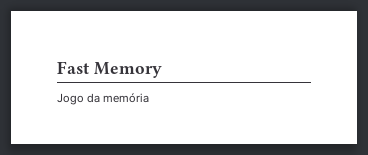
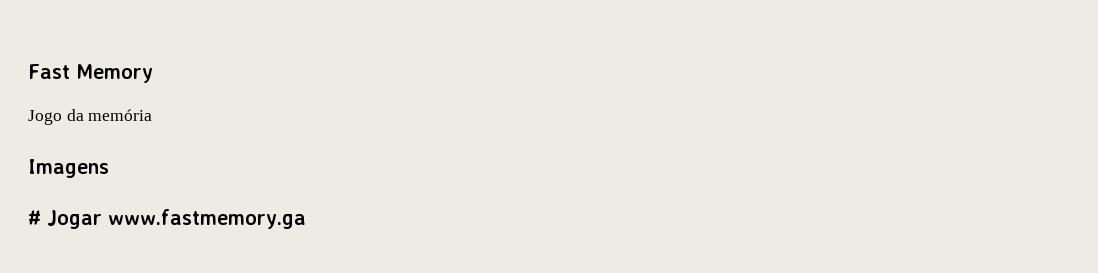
(150, 98) none -> [28,159,109,178] [28,209,306,229] // Imagens // # Jogar www.fastmemory.ga

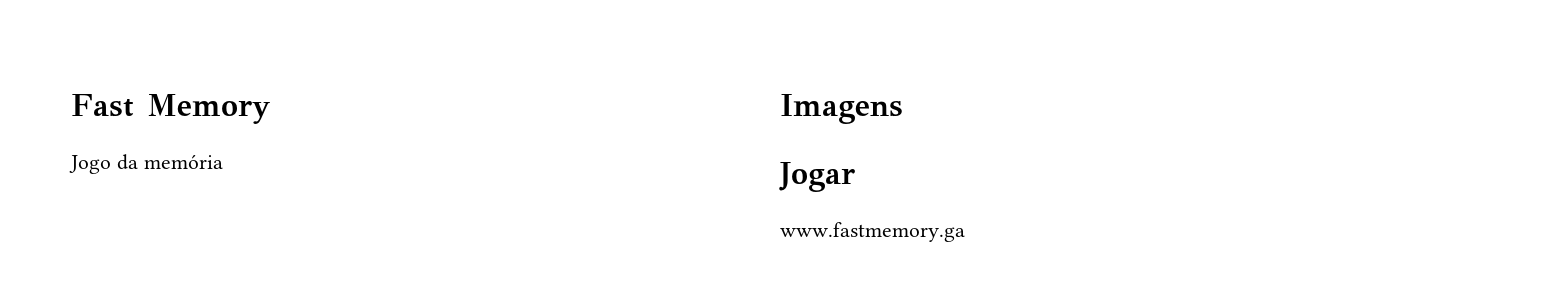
[28,210,41,225] # -> (903, 109) none
(102, 219) none -> (855, 177) //

